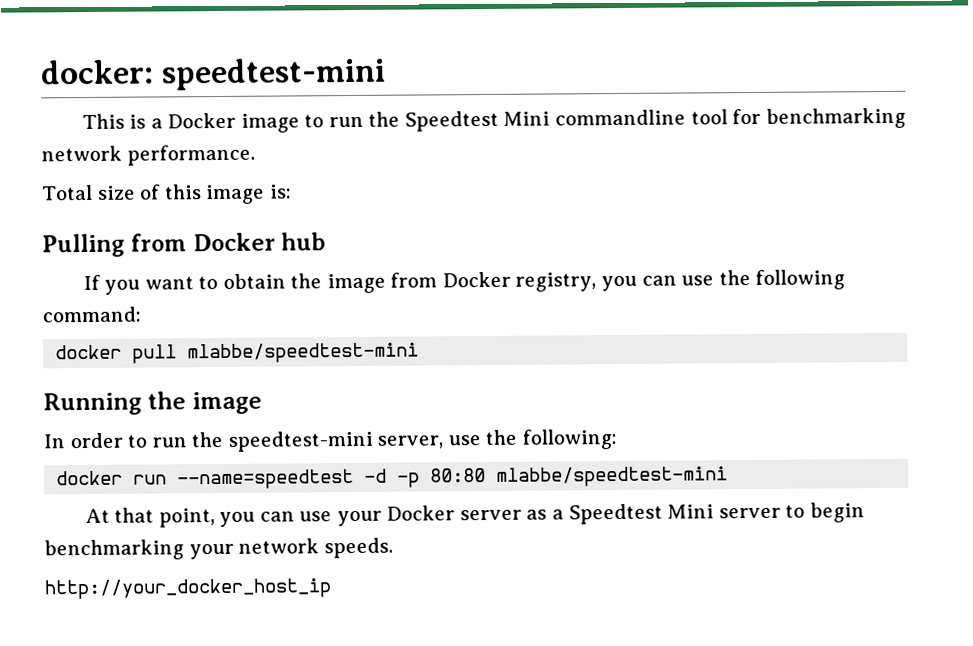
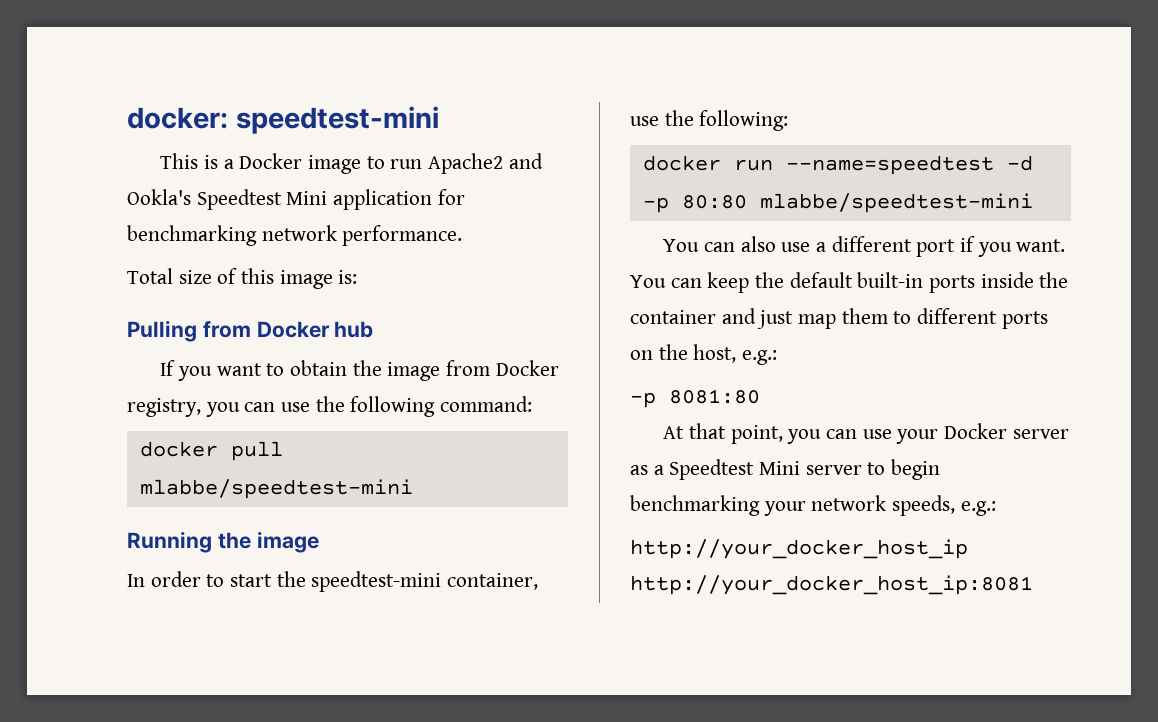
[368,109,728,132] the Speedtest Mini commandline tool -> [427,153,543,174] [127,189,433,210] Apache2 and Ookla's Speedtest Mini application
[151,437,187,448] run -> [230,574,273,587] start
[377,435,444,449] server, -> [447,573,539,590] container,
(729, 476) none -> [663,236,1066,257] [630,272,1069,293] [630,308,1048,329] [630,344,778,365] [630,389,760,408] // You can also use a different port if you want. You can keep the default built-in ports inside the container and just map them to different ports on the host, e.g.: // -p 8081:80
[323,537,393,559] speeds. -> [892,495,996,516] speeds, e.g.:
(332, 589) none -> [630,575,1033,595] http://your_docker_host_ip:8081

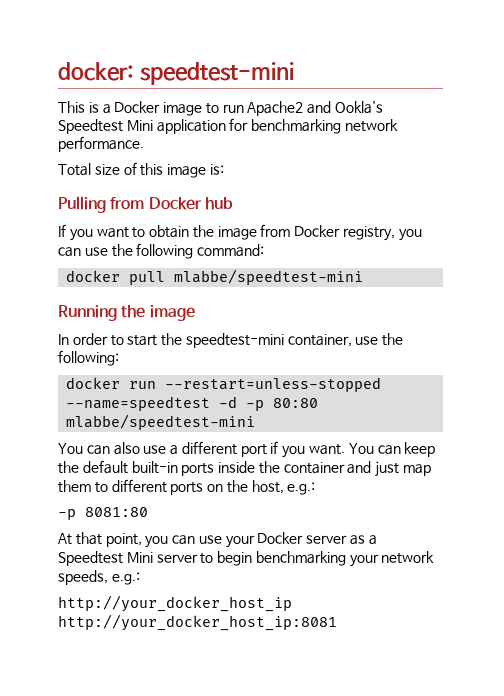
(773, 165) none -> [165,377,382,392] --restart=unless-stopped

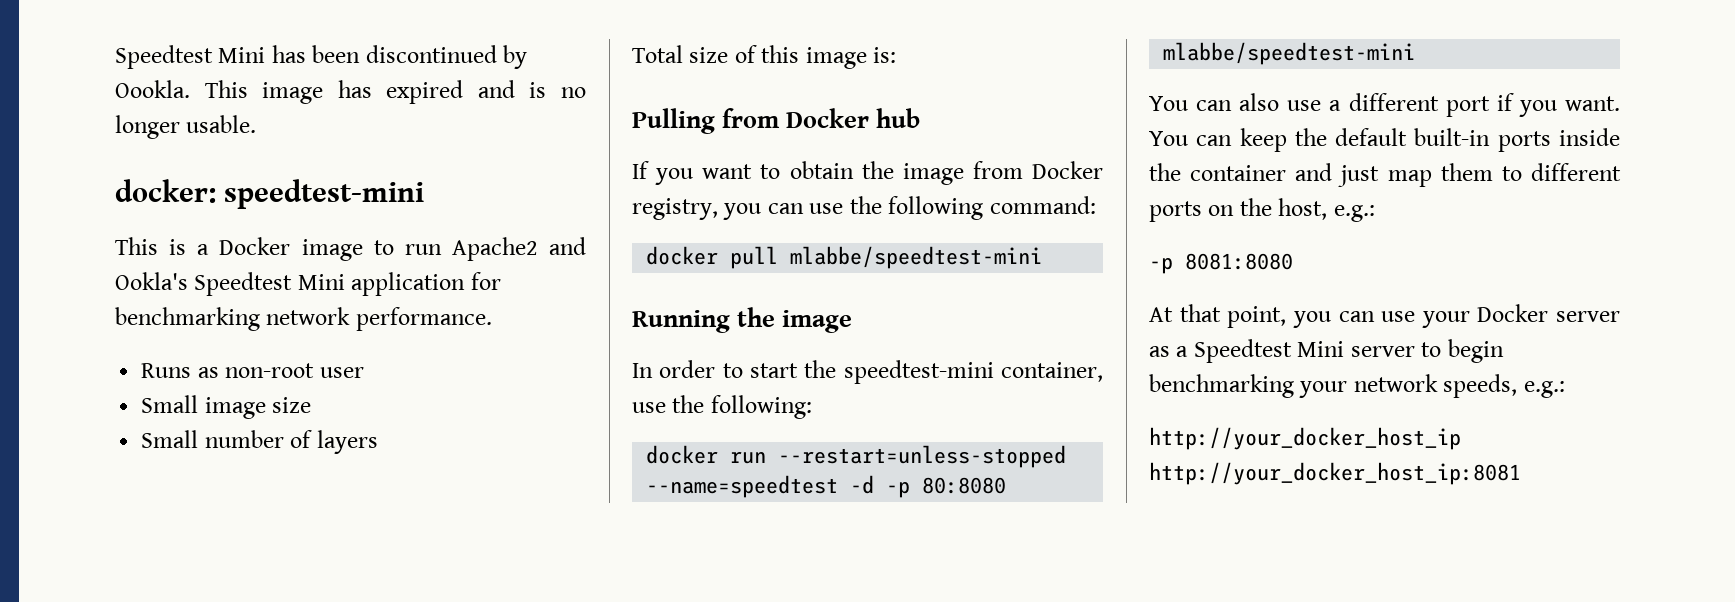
(58, 71) none -> [115,45,528,69] [115,80,586,104] [115,115,257,139] Speedtest Mini has been discontinued by Oookla. This image has expired and is no longer usable. //
(144, 144) none -> [141,363,364,378] [141,395,312,419] [141,430,378,454] // Runs as non-root user // Small image size // Small number of layers
[273,398,319,408] 80:80 -> [922,477,1007,494] 80:8080
[85,507,148,517] 8081:80 -> [1185,253,1293,270] 8081:8080

